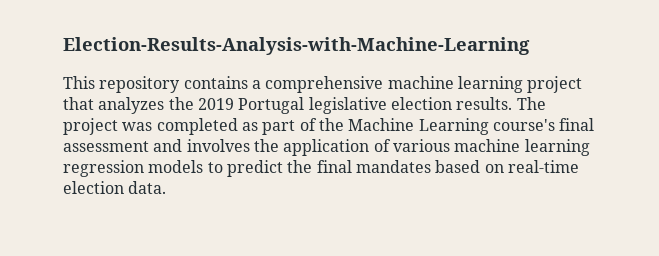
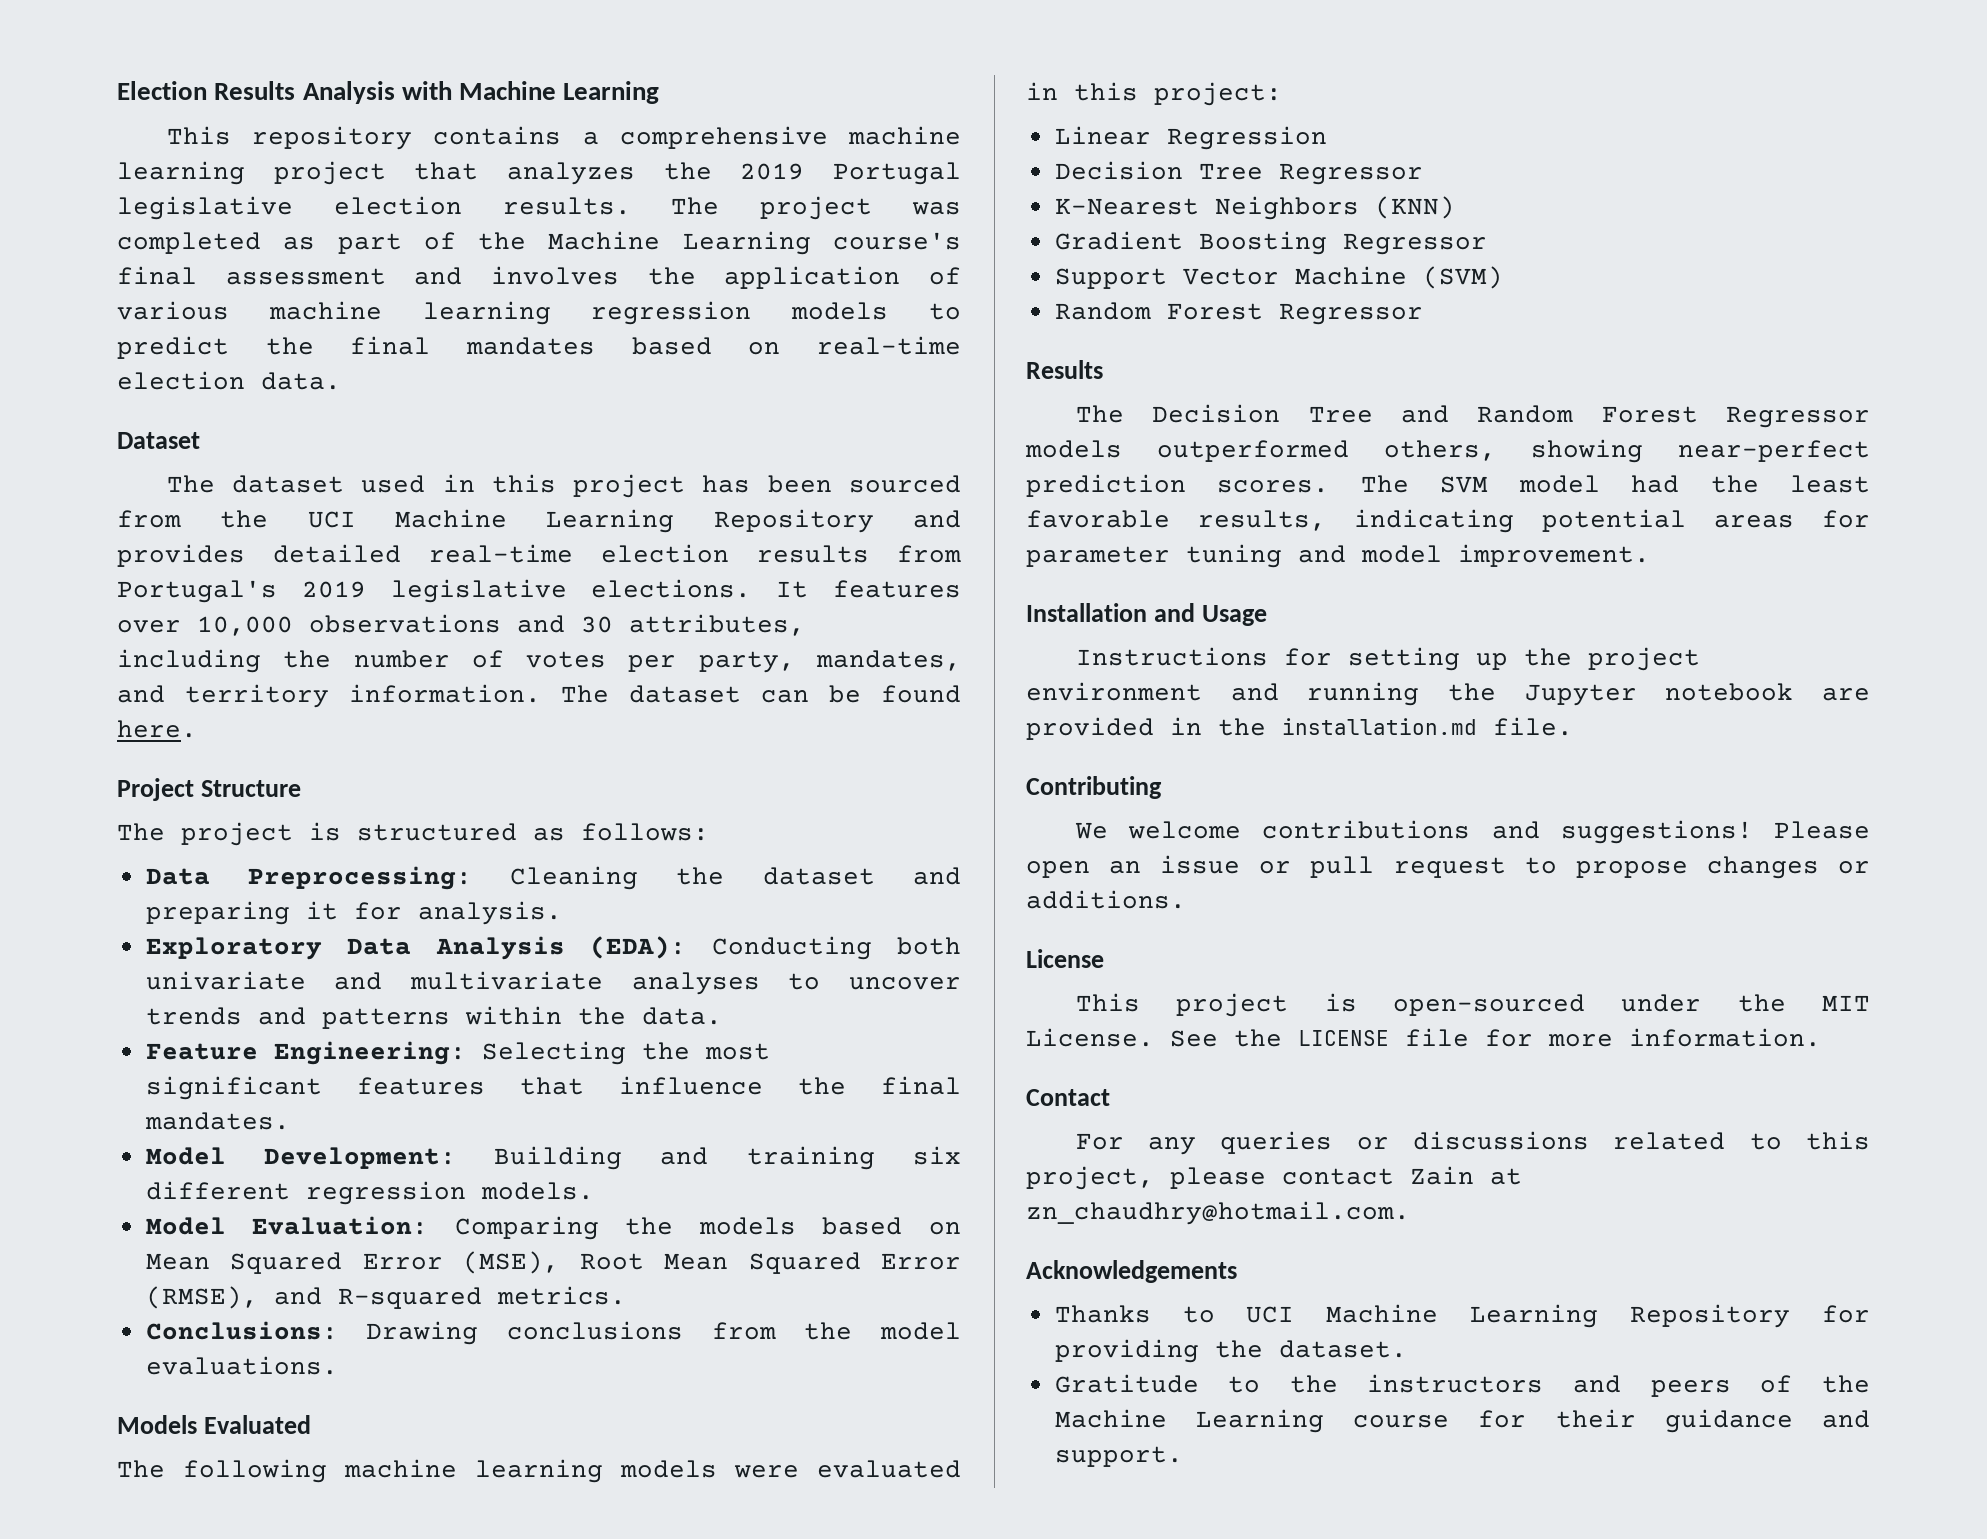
[63,37,530,55] Election-Results-Analysis-with-Machine-Learning -> [117,81,660,104] Election Results Analysis with Machine Learning
(167, 187) none -> [117,432,200,449] [166,474,962,498] [117,509,961,533] [117,544,961,567] [117,579,961,603] [117,614,805,636] [117,649,961,673] [117,684,961,708] [117,720,197,738] [117,778,301,801] [117,822,709,846] [145,866,961,890] [145,901,562,925] [145,936,961,960] [145,971,961,995] [145,1006,722,1029] [145,1041,770,1065] [145,1076,961,1100] [144,1112,290,1130] [145,1146,961,1170] [145,1181,594,1205] [145,1216,961,1240] [145,1251,961,1274] [145,1286,626,1309] [145,1321,961,1345] [145,1356,338,1375] [117,1415,311,1434] [117,1459,961,1483] [1026,82,1282,106] [1054,126,1327,150] [1054,161,1423,185] [1054,196,1455,220] [1054,231,1487,255] [1054,266,1503,289] [1054,302,1423,325] [1026,360,1103,379] [1075,404,1870,428] [1025,439,1870,463] [1026,474,1870,497] [1026,509,1870,533] [1026,544,1650,568] [1026,603,1267,626] [1075,647,1700,671] [1026,682,1870,706] [1026,717,1573,740] [1026,776,1162,799] [1074,820,1870,844] [1026,855,1870,879] [1026,890,1186,909] [1026,949,1104,968] [1075,993,1870,1017] [1026,1028,1821,1047] [1026,1089,1110,1106] [1075,1131,1870,1155] [1026,1166,1522,1190] [1026,1201,1410,1225] [1026,1260,1237,1283] [1054,1304,1870,1328] [1054,1339,1407,1363] [1054,1374,1870,1397] [1054,1409,1870,1433] [1054,1446,1183,1467] // Dataset // The dataset used in this project has been sourced from the UCI Machine Learning Repository and provides detailed real-time election results from Portugal's 2019 legislative elections. It features over 10,000 observations and 30 attributes, including the number of votes per party, mandates, and territory information. The dataset can be found here. // Project Structure // The project is structured as follows: // Data Preprocessing: Cleaning the dataset and preparing it for analysis. // Exploratory Data Analysis (EDA): Conducting both univariate and multivariate analyses to uncover trends and patterns within the data. // Feature Engineering: Selecting the most significant features that influence the final mandates. // Model Development: Building and training six different regression models. // Model Evaluation: Comparing the models based on Mean Squared Error (MSE), Root Mean Squared Error (RMSE), and R-squared metrics. // Conclusions: Drawing conclusions from the model evaluations. // Models Evaluated // The following machine learning models were evaluated in this project: // Linear Regression // Decision Tree Regressor // K-Nearest Neighbors (KNN) // Gradient Boosting Regressor // Support Vector Machine (SVM) // Random Forest Regressor // Results // The Decision Tree and Random Forest Regressor models outperformed others, showing near-perfect prediction scores. The SVM model had the least favorable results, indicating potential areas for parameter tuning and model improvement. // Installation and Usage // Instructions for setting up the project environment and running the Jupyter notebook are provided in the installation.md file. // Contributing // We welcome contributions and suggestions! Please open an issue or pull request to propose changes or additions. // License // This project is open-sourced under the MIT License. See the LICENSE file for more information. // Contact // For any queries or discussions related to this project, please contact Zain at zn_chaudhry@hotmail.com. // Acknowledgements // Thanks to UCI Machine Learning Repository for providing the dataset. // Gratitude to the instructors and peers of the Machine Learning course for their guidance and support.

